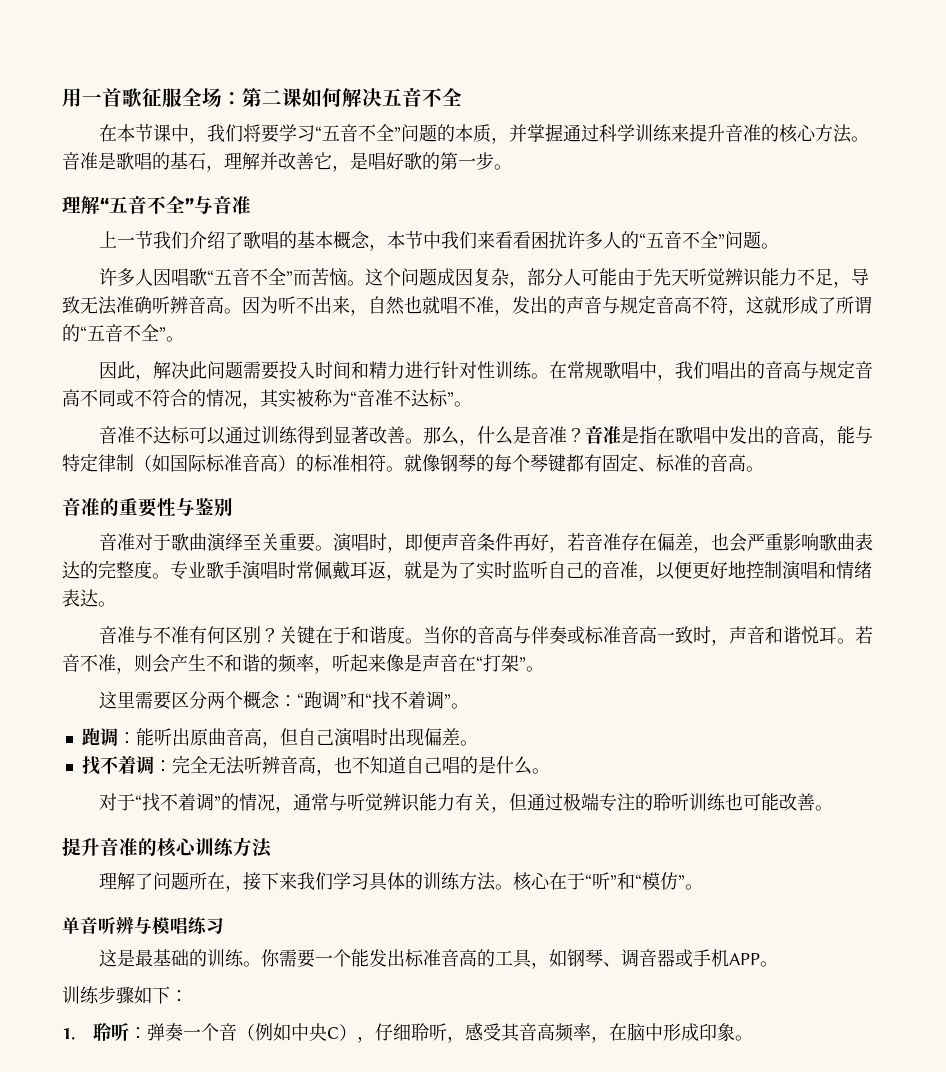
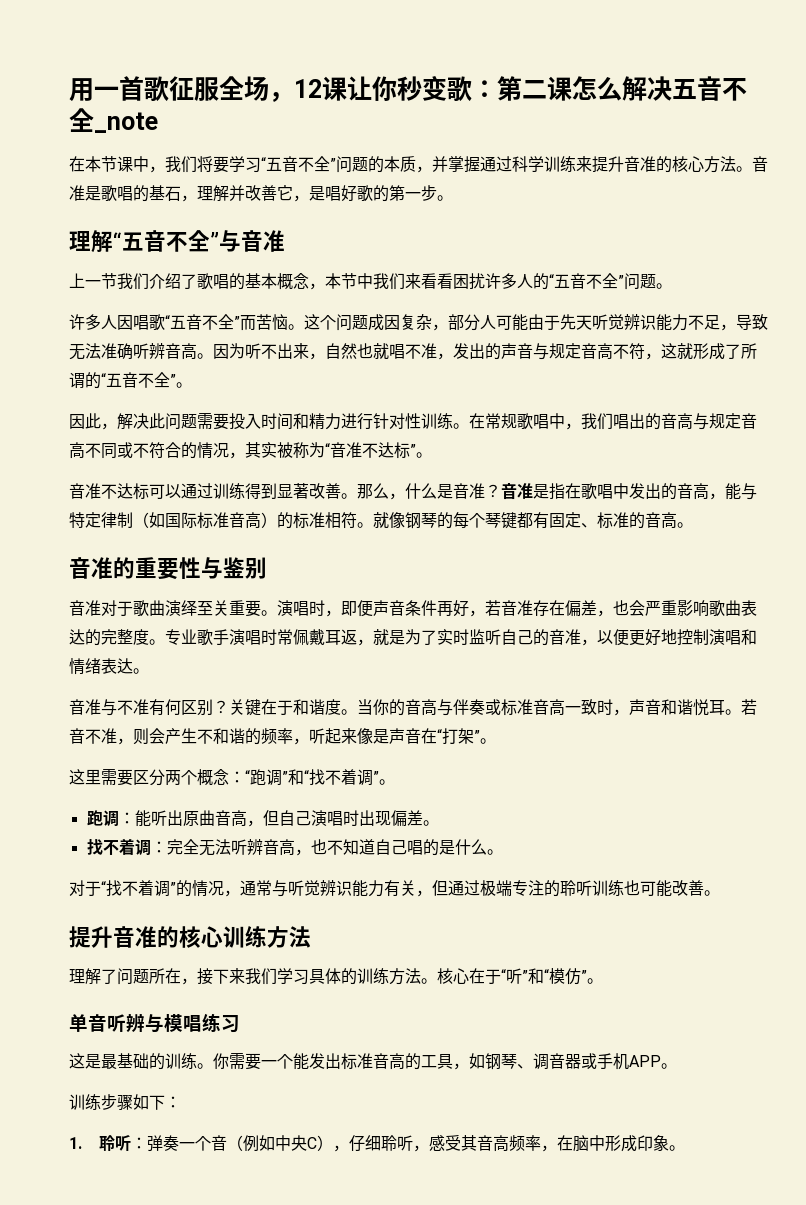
(222, 97) none -> [269,76,472,102] ，12课让你秒变歌
[302,88,342,107] 如何 -> [572,76,622,101] 怎么
(462, 97) none -> [94,112,158,133] _note

